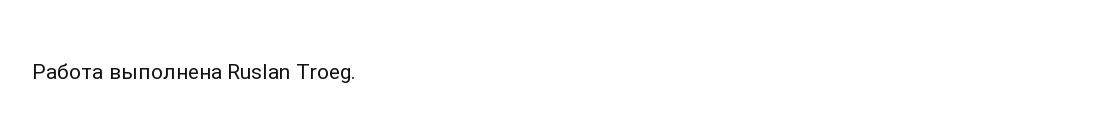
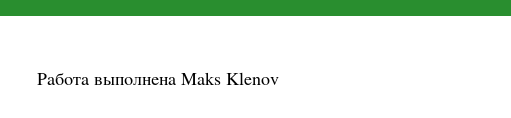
[227,64,357,83] Ruslan Troeg. -> [181,72,279,85] Maks Klenov

